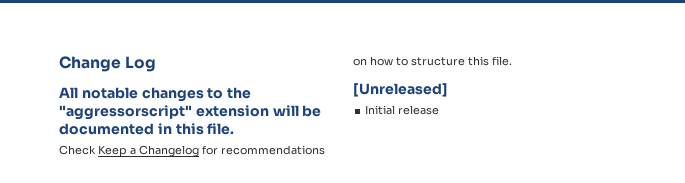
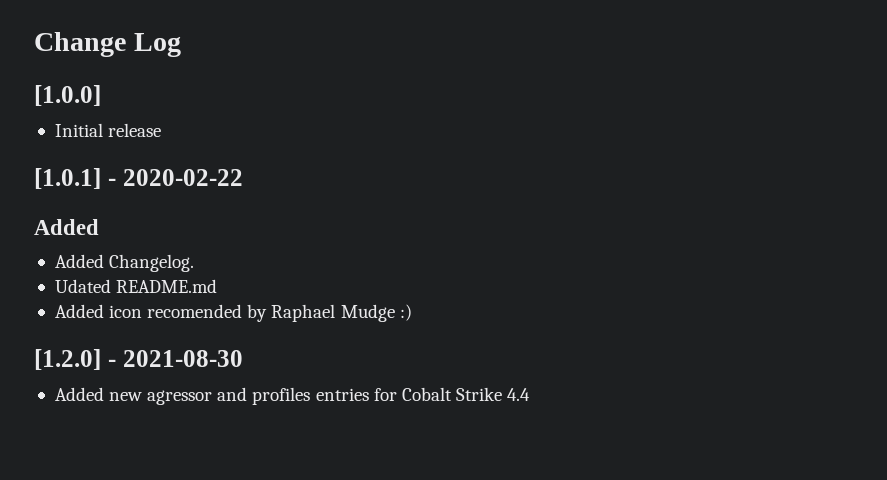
[59,87,252,102] [59,105,322,120] [59,123,235,135] [59,145,325,157] [353,56,512,66] [353,83,448,97] [365,105,440,115] All notable changes to the "aggressorscript" extension will be documented in this file. // Check Keep a Changelog for recommendations on how to structure this file. // [Unreleased] // Initial release -> [34,85,101,106] [54,123,162,137] [34,168,243,189] [34,219,99,235] [54,254,195,272] [54,279,218,293] [54,304,412,322] [34,349,243,370] [54,387,531,405] [1.0.0] // Initial release // [1.0.1] - 2020-02-22 // Added // Added Changelog. // Udated README.md // Added icon recomended by Raphael Mudge :) // [1.2.0] - 2021-08-30 // Added new agressor and profiles entries for Cobalt Strike 4.4

